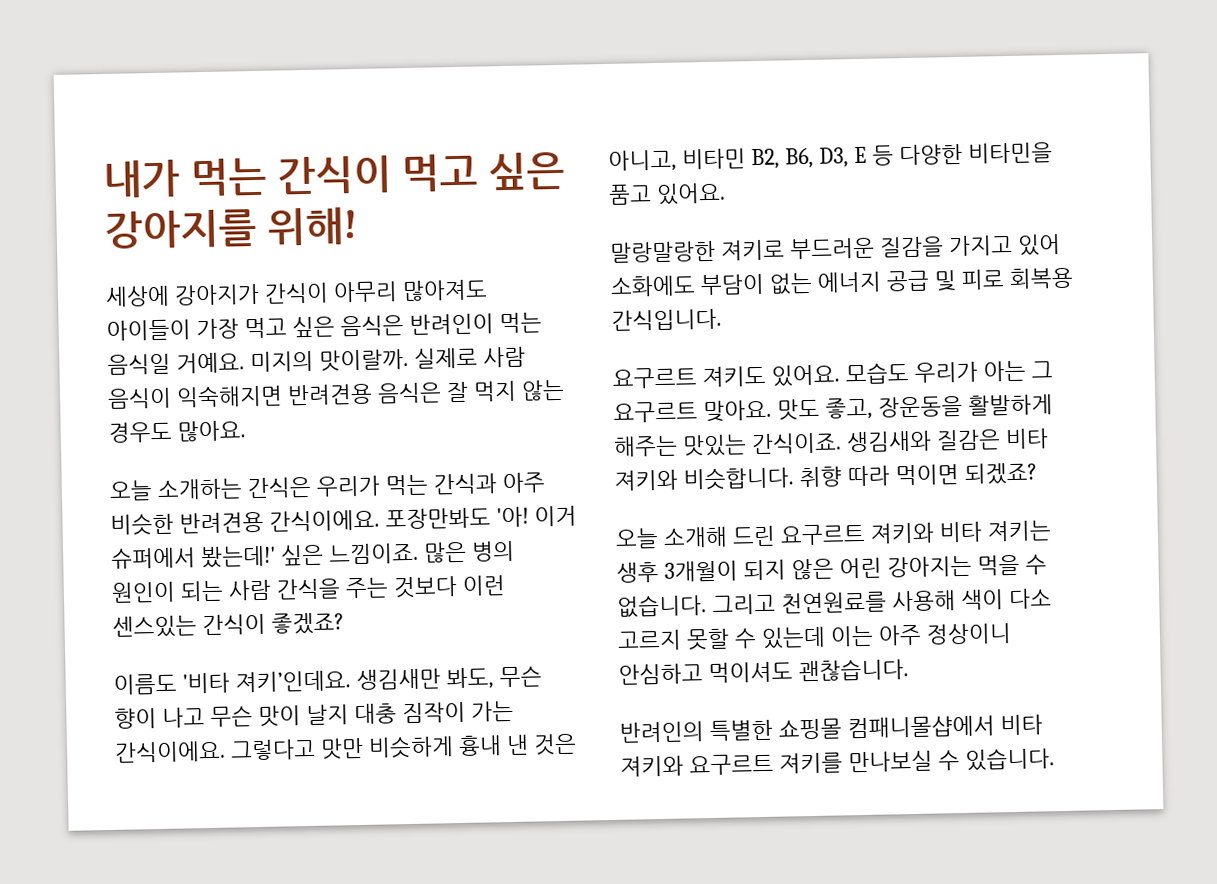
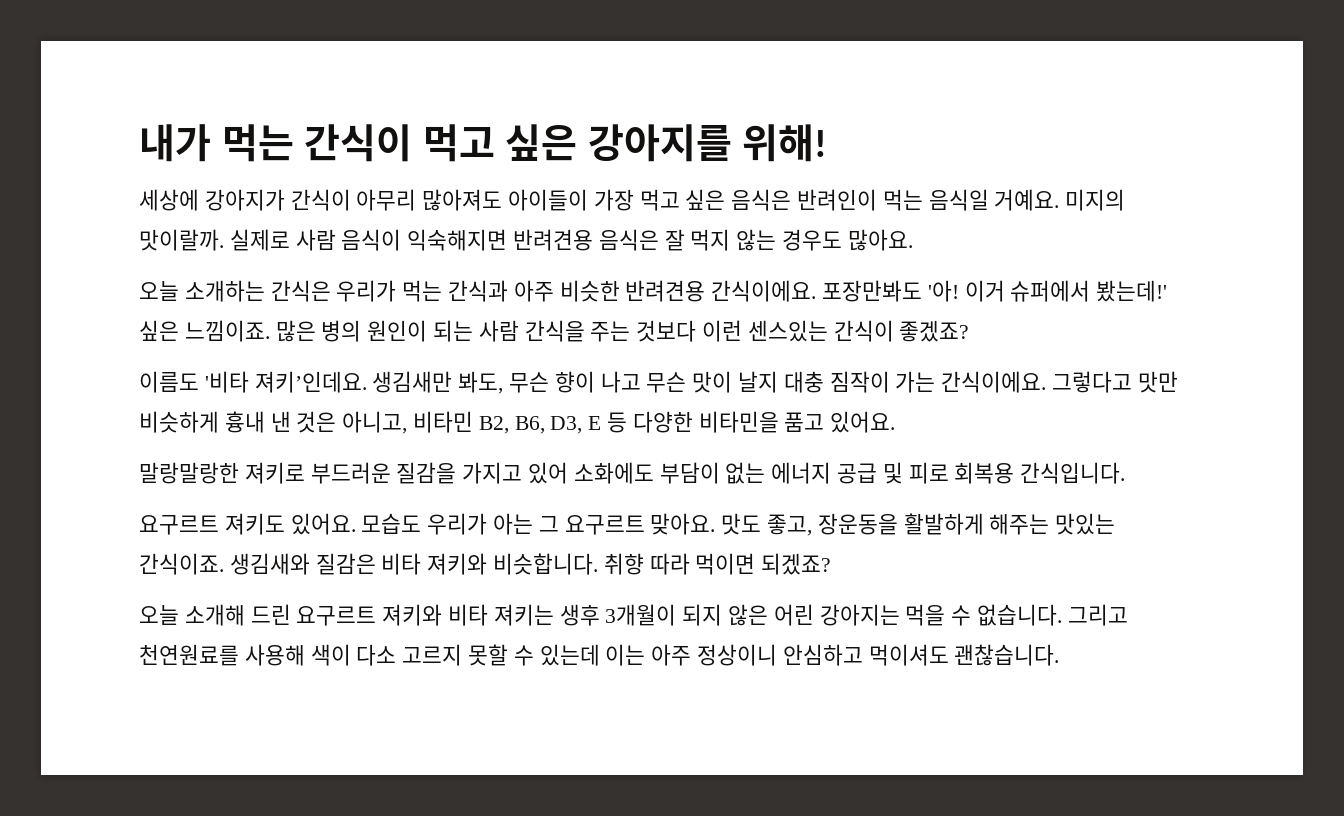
[619,714,1043,743] [620,747,1055,777] // 반려인의 특별한 쇼핑몰 컴패니몰샵에서 비타 져키와 요구르트 져키를 만나보실 수 있습니다. -> (1060, 655) none

